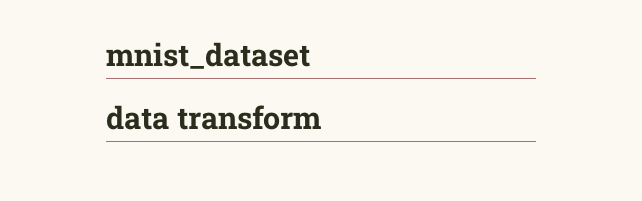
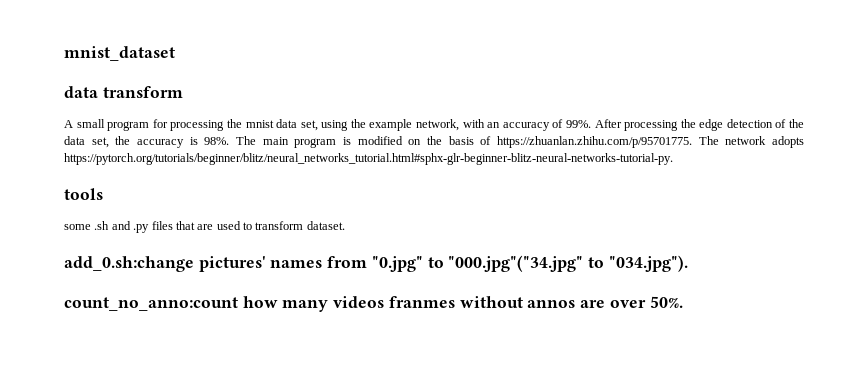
(322, 117) none -> [64,119,805,131] [64,136,804,148] [64,153,673,165] [64,188,103,200] [64,221,345,233] [64,255,688,272] [64,296,683,312] // A small program for processing the mnist data set, using the example network, with an accuracy of 99%. After processing the edge detection of the data set, the accuracy is 98%. The main program is modified on the basis of https://zhuanlan.zhihu.com/p/95701775. The network adopts https://pytorch.org/tutorials/beginner/blitz/neural_networks_tutorial.html#sphx-glr-beginner-blitz-neural-networks-tutorial-py. // tools // some .sh and .py files that are used to transform dataset. // add_0.sh:change pictures' names from "0.jpg" to "000.jpg"("34.jpg" to "034.jpg"). // count_no_anno:count how many videos franmes without annos are over 50%.

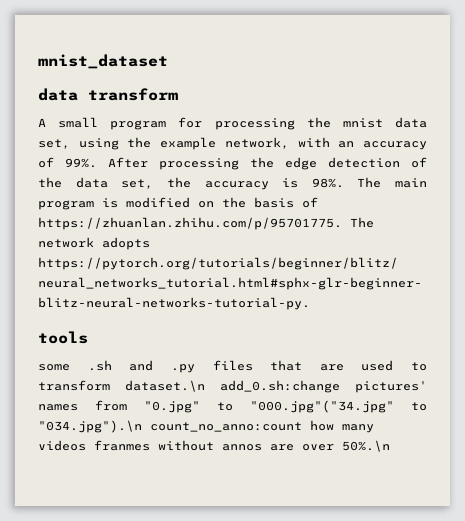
[306,221,345,230] dataset. // -> [125,380,205,392] dataset.\n
[608,255,688,272] "034.jpg"). // -> [38,420,142,433] "034.jpg").\n
[649,296,683,308] 50%. -> [342,440,390,452] 50%.\n

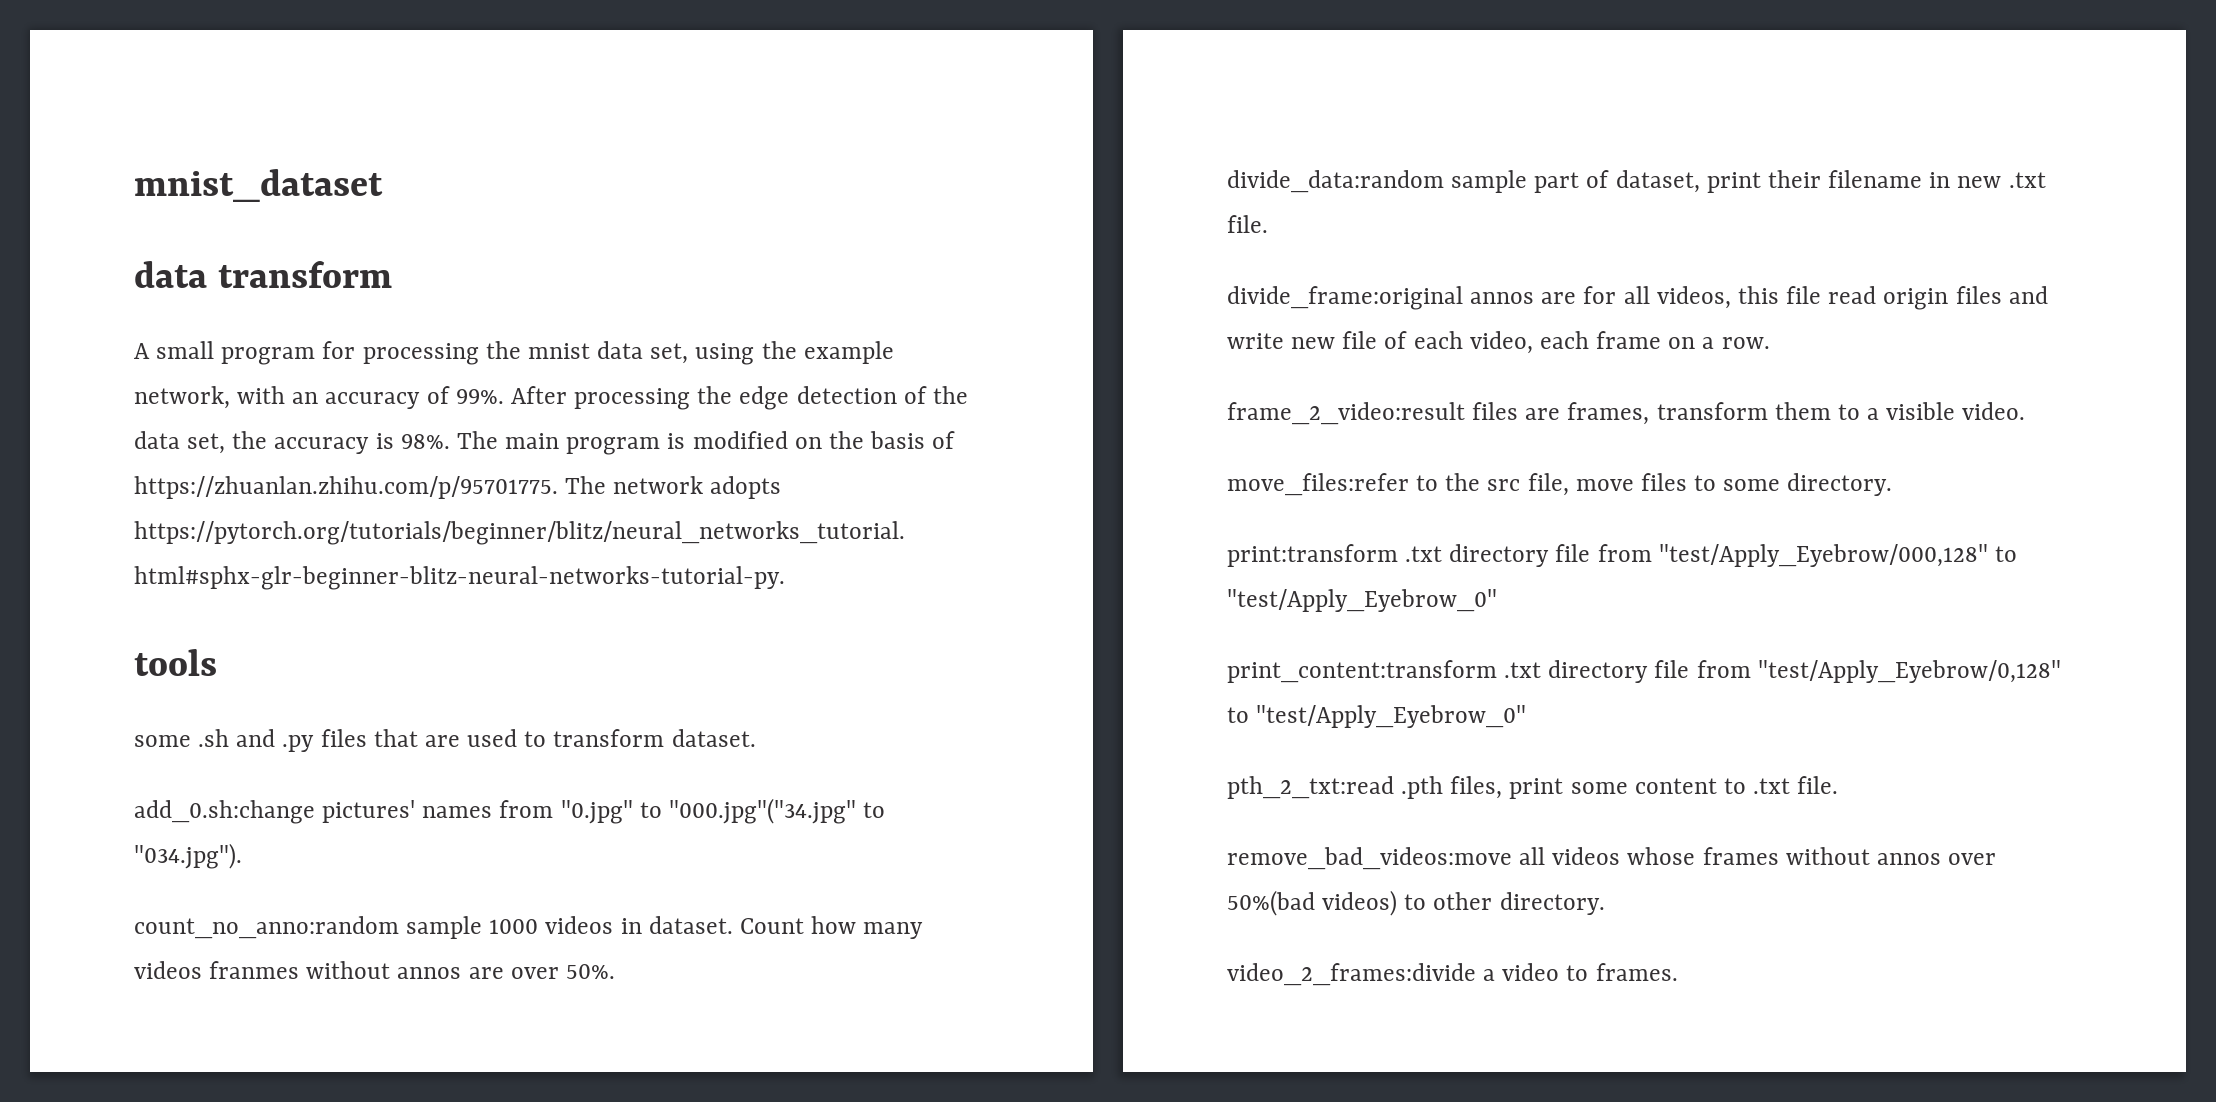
[125,380,205,392] dataset.\n -> [671,729,756,747] dataset. //
[38,420,302,433] "034.jpg").\n count_no_anno:count -> [134,843,242,869] [134,916,804,939] "034.jpg"). // count_no_anno:random sample 1000 videos in dataset. Count
[342,440,390,452] 50%.\n -> [565,964,615,979] [1227,170,2046,193] [1227,215,1268,233] [1227,286,2048,310] [1227,331,1770,354] [1227,402,2026,425] [1227,473,1893,496] [1227,544,2017,567] [1227,589,1497,612] [1227,660,2061,683] [1227,705,1527,728] [1227,776,1839,799] [1227,847,1997,870] [1227,890,1605,916] [1227,963,1678,986] 50%. // divide_data:random sample part of dataset, print their filename in new .txt file. // divide_frame:original annos are for all videos, this file read origin files and write new file of each video, each frame on a row. // frame_2_video:result files are frames, transform them to a visible video. // move_files:refer to the src file, move files to some directory. // print:transform .txt directory file from "test/Apply_Eyebrow/000,128" to "test/Apply_Eyebrow_0" // print_content:transform .txt directory file from "test/Apply_Eyebrow/0,128" to "test/Apply_Eyebrow_0" // pth_2_txt:read .pth files, print some content to .txt file. // remove_bad_videos:move all videos whose frames without annos over 50%(bad videos) to other directory. // video_2_frames:divide a video to frames.

